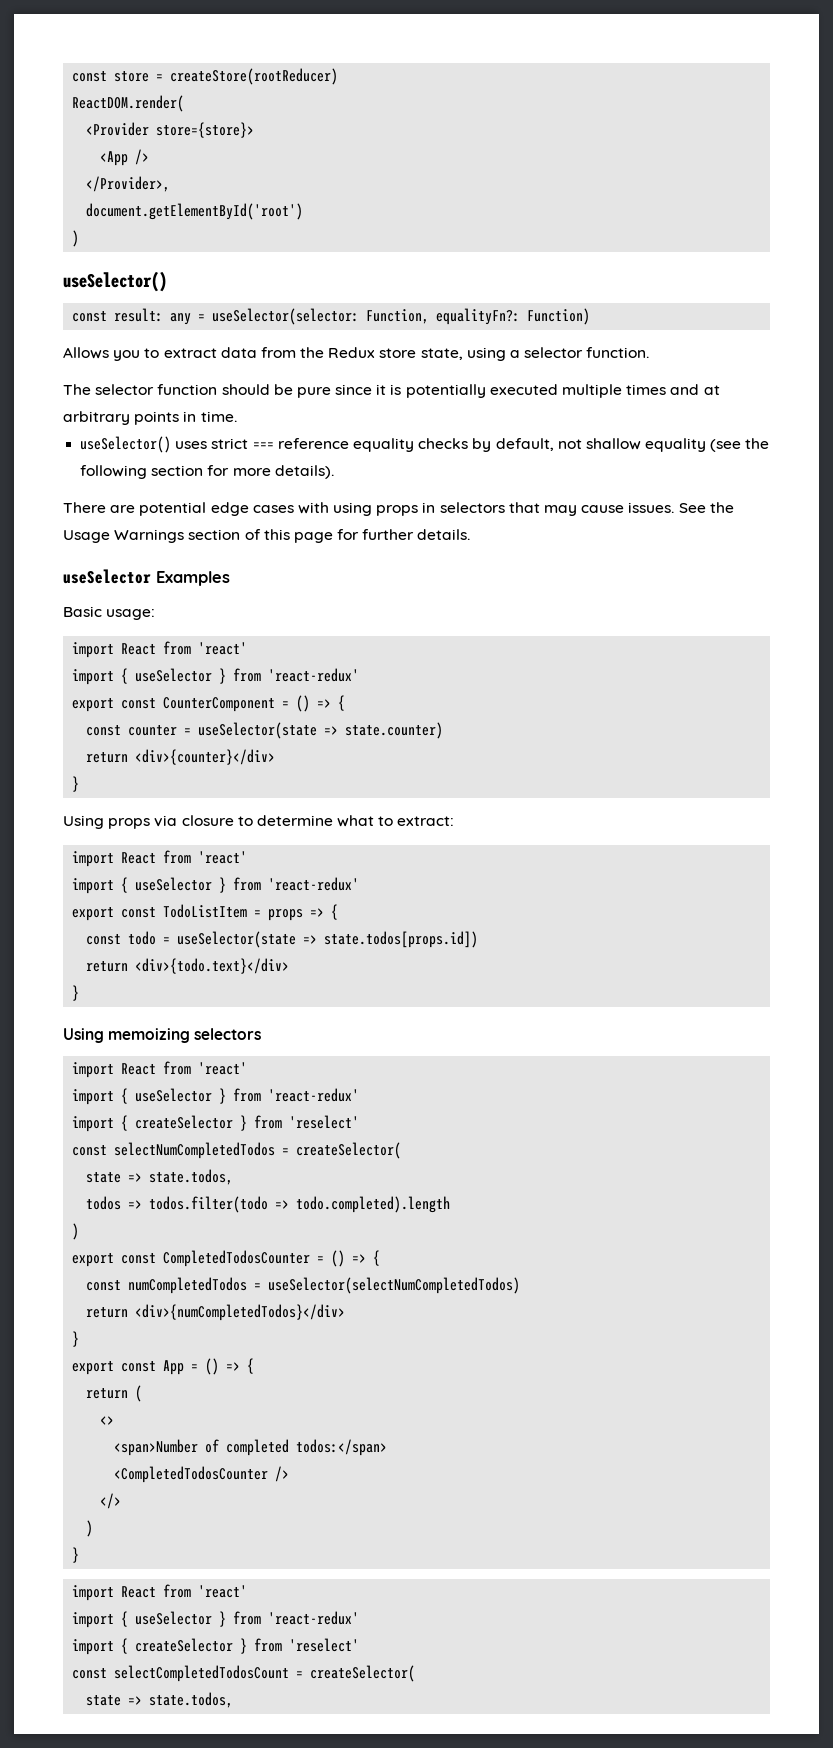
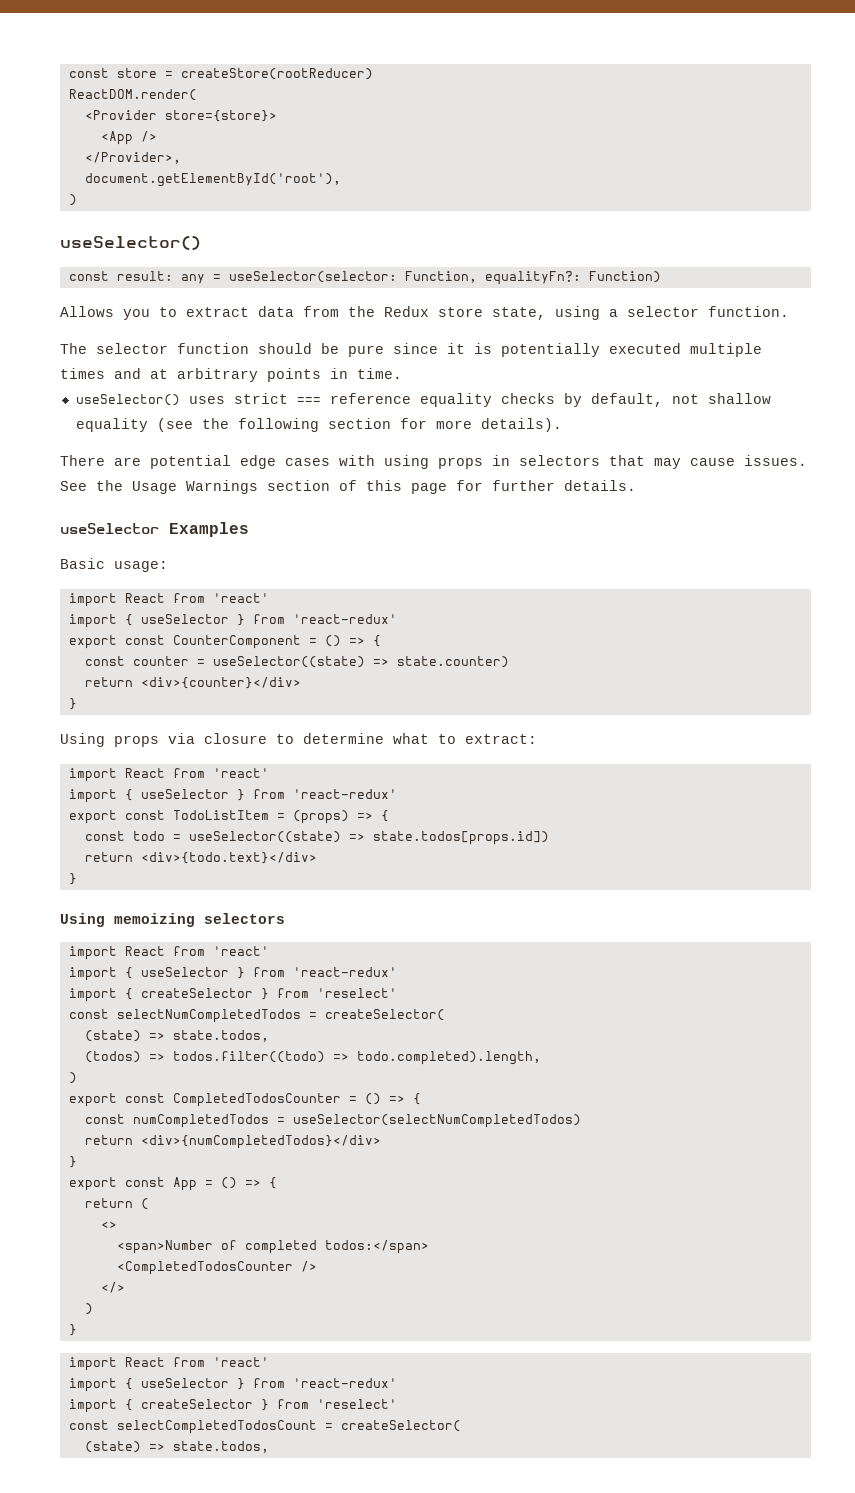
[86,203,304,220] document.getElementById('root') -> [84,173,341,187] document.getElementById('root'),
[198,722,318,739] useSelector(state -> [212,656,365,668] useSelector((state)
[268,909,304,921] props -> [292,810,349,824] (props)
[177,931,297,948] useSelector(state -> [188,831,341,843] useSelector((state)
[86,1172,122,1183] state -> [84,1030,141,1042] (state)
[86,1196,451,1213] todos => todos.filter(todo => todo.completed).length -> [84,1051,541,1065] (todos) => todos.filter((todo) => todo.completed).length,
[86,1695,122,1706] state -> [84,1441,141,1453] (state)

